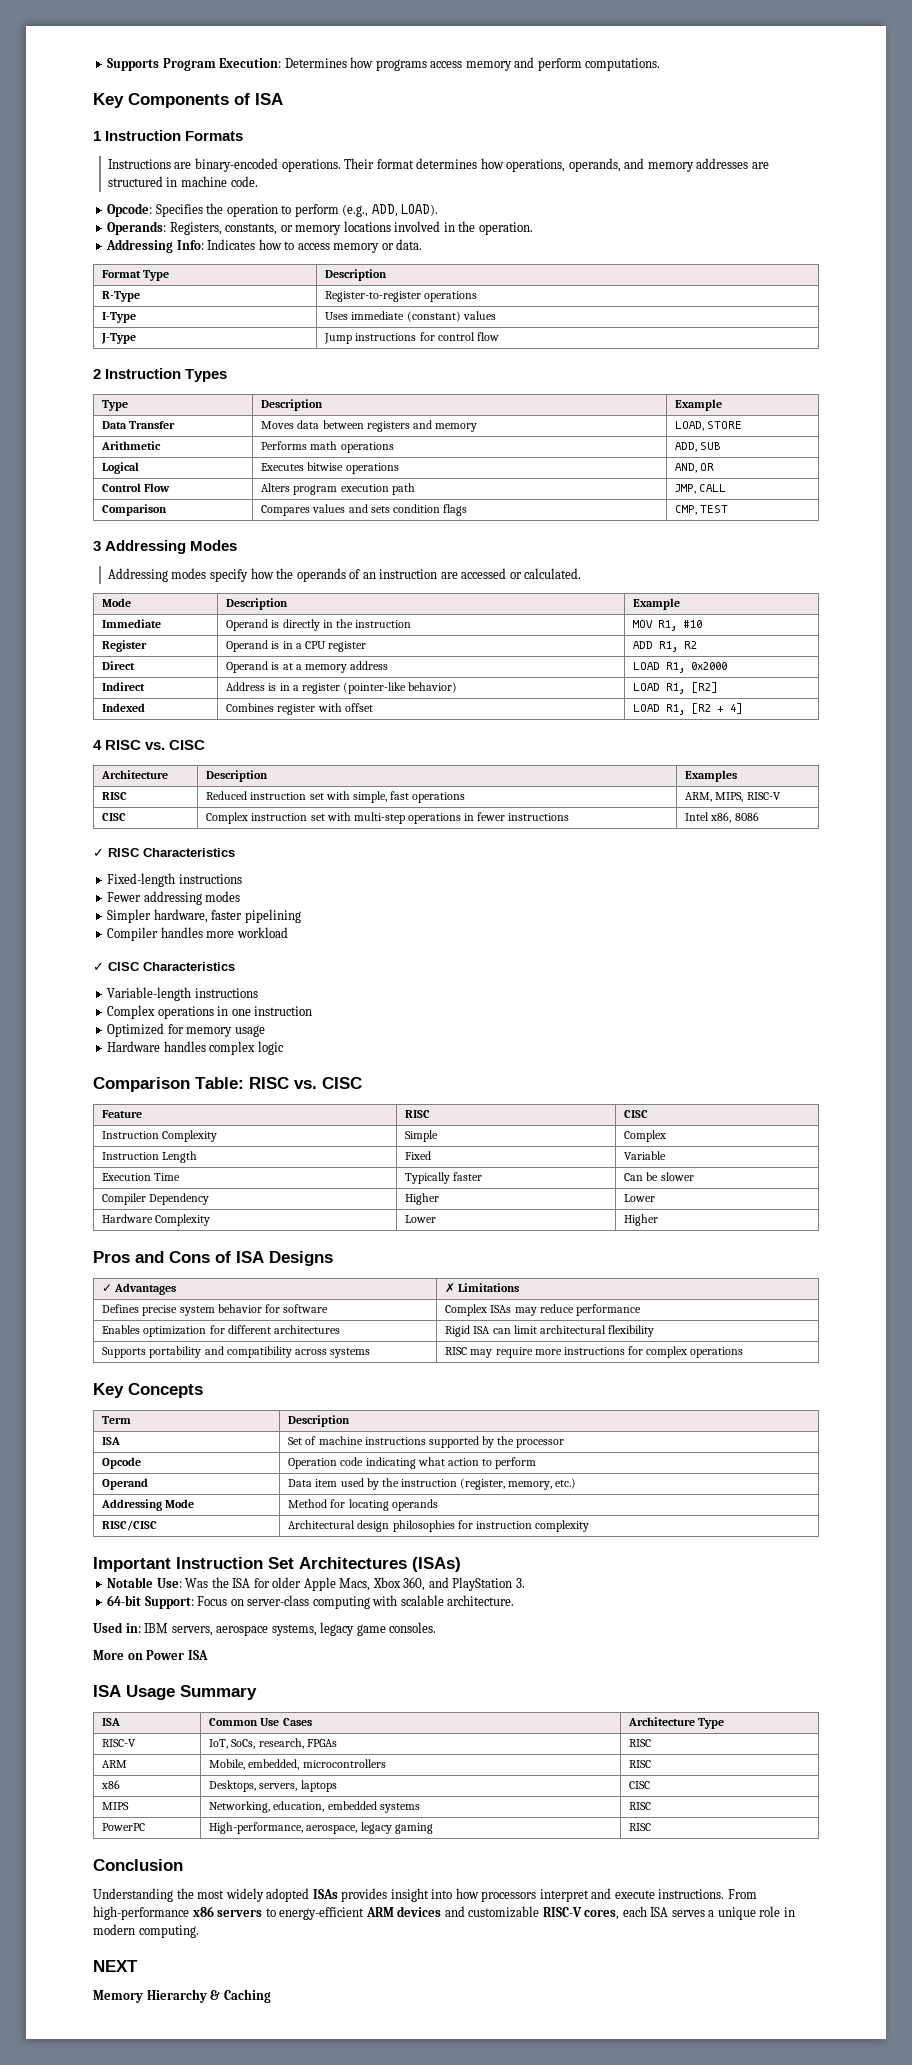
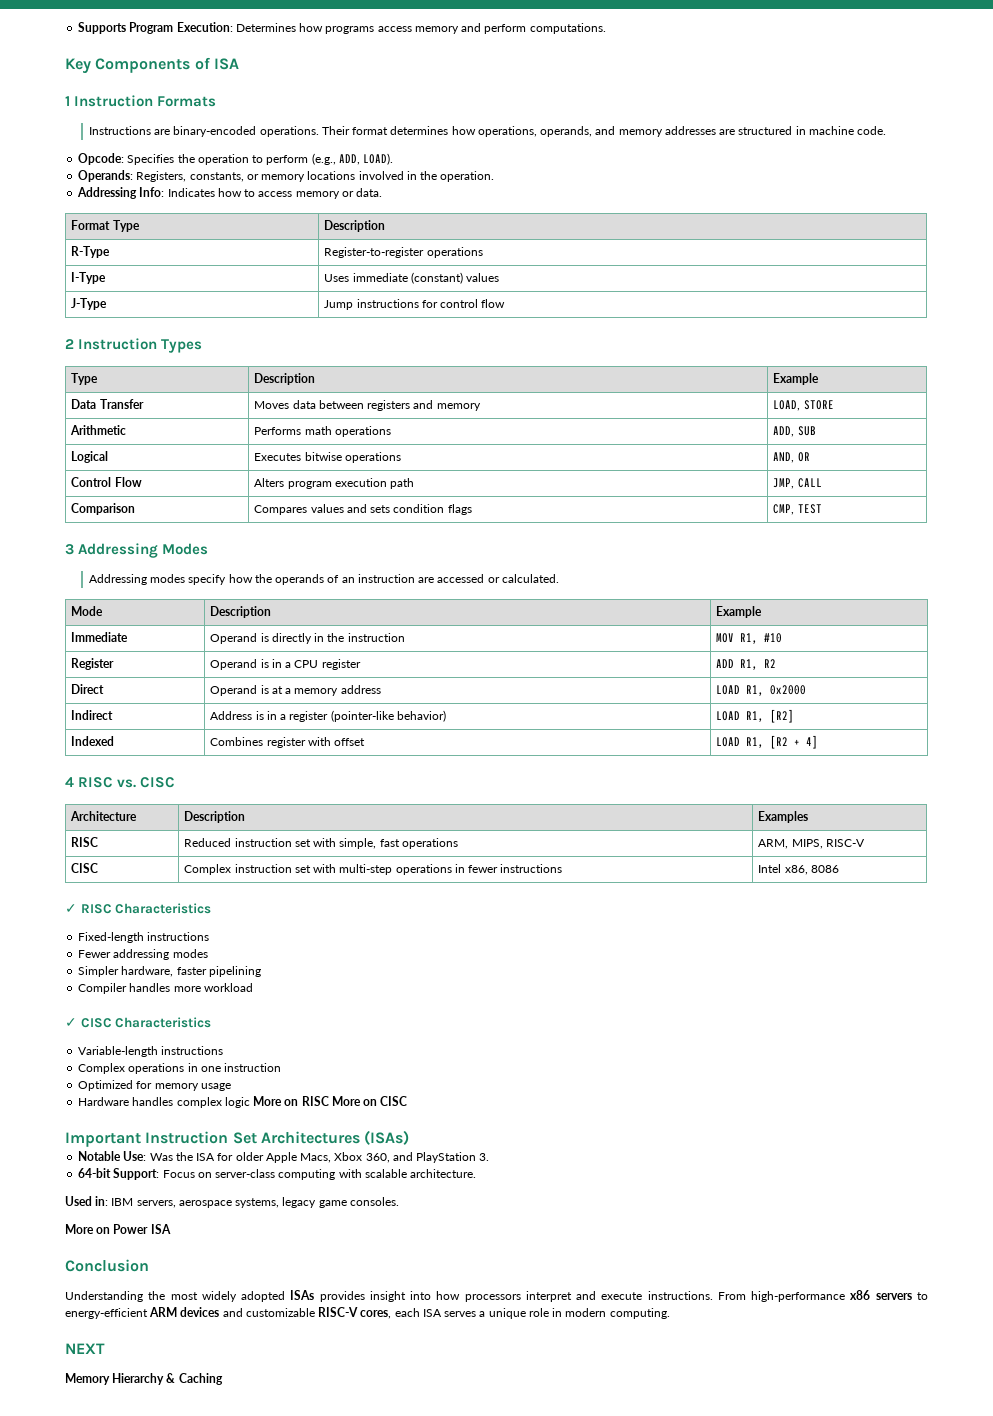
[93,1077,362,1092] [102,1110,143,1118] [405,1110,431,1118] [624,1110,649,1118] [102,1130,218,1142] [405,1130,439,1142] [624,1130,667,1142] [102,1151,198,1163] [405,1151,432,1160] [624,1151,667,1160] [102,1173,181,1181] [405,1172,483,1184] [624,1172,694,1181] [102,1193,210,1205] [405,1193,440,1205] [624,1194,656,1202] [102,1214,211,1226] [405,1215,437,1223] [624,1214,659,1226] [93,1251,333,1266] [102,1283,177,1295] [445,1283,520,1293] [102,1304,328,1316] [445,1304,641,1316] [102,1325,340,1337] [445,1325,654,1337] [102,1346,370,1358] [445,1346,744,1358] [93,1383,203,1398] [102,1416,132,1424] [288,1415,351,1427] [102,1437,121,1445] [288,1436,565,1448] [102,1457,142,1469] [288,1457,536,1469] [102,1478,149,1490] [288,1478,577,1490] [101,1499,195,1511] [288,1499,438,1511] [102,1520,158,1531] [288,1520,589,1532] // Comparison Table: RISC vs. CISC // Feature | RISC | CISC // Instruction Complexity | Simple | Complex // Instruction Length | Fixed | Variable // Execution Time | Typically faster | Can be slower // Compiler Dependency | Higher | Lower // Hardware Complexity | Lower | Higher // Pros and Cons of ISA Designs // ✓ Advantages | ✗ Limitations // Defines precise system behavior for software | Complex ISAs may reduce performance // Enables optimization for different architectures | Rigid ISA can limit architectural flexibility // Supports portability and compatibility across systems | RISC may require more instructions for complex operations // Key Concepts // Term | Description // ISA | Set of machine instructions supported by the processor // Opcode | Operation code indicating what action to perform // Operand | Data item used by the instruction (register, memory, etc.) // Addressing Mode | Method for locating operands // RISC/CISC | Architectural design philosophies for instruction complexity -> [253,1096,408,1106] More on RISC More on CISC
[93,1685,257,1700] [102,1718,121,1726] [209,1718,312,1726] [628,1717,725,1729] [102,1739,137,1747] [209,1738,337,1749] [629,1739,652,1747] [102,1760,128,1768] [209,1759,386,1770] [629,1760,652,1768] [101,1780,121,1789] [209,1780,337,1792] [629,1781,651,1789] [102,1802,130,1810] [209,1801,420,1813] [629,1802,652,1810] [102,1823,146,1831] [209,1822,433,1834] [629,1823,652,1831] // ISA Usage Summary // ISA | Common Use Cases | Architecture Type // RISC-V | IoT, SoCs, research, FPGAs | RISC // ARM | Mobile, embedded, microcontrollers | RISC // x86 | Desktops, servers, laptops | CISC // MIPS | Networking, education, embedded systems | RISC // PowerPC | High-performance, aerospace, legacy gaming | RISC -> (171, 1229) none

